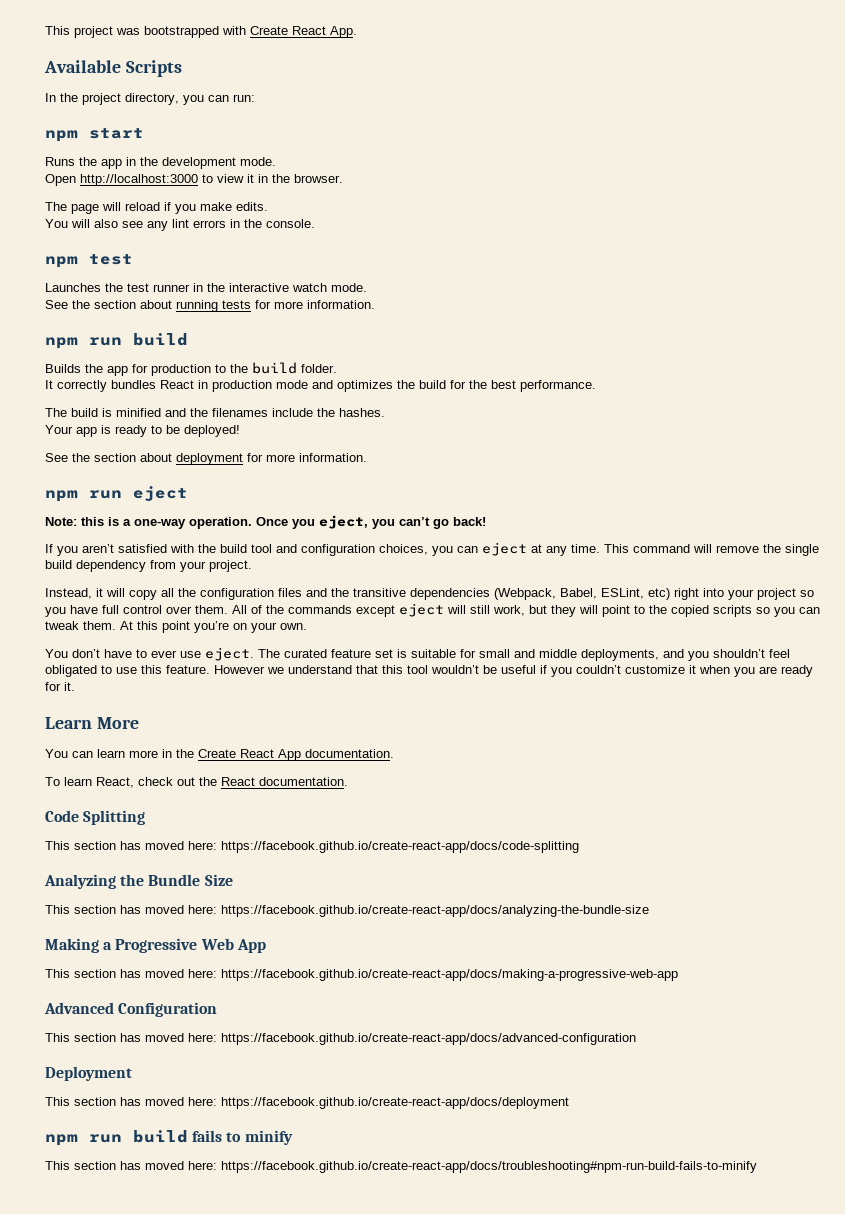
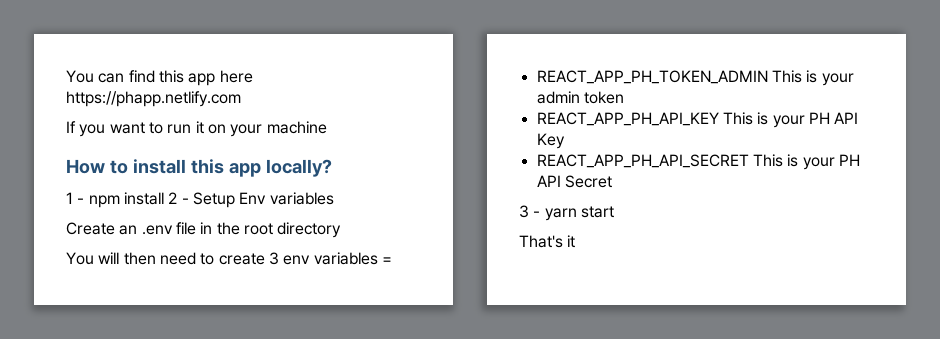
[45,26,357,38] [44,60,182,77] [45,93,255,105] [45,128,144,142] [45,157,276,169] [45,174,343,186] [45,202,268,214] [45,219,315,231] [45,254,133,268] [45,283,367,292] [45,300,375,312] [45,333,188,349] [45,362,337,376] [45,380,596,392] [45,408,385,417] [45,425,240,437] [45,453,367,465] [45,486,188,502] [45,515,486,529] [45,542,819,556] [45,560,252,572] [45,588,814,600] [45,603,820,617] [45,621,307,633] [45,647,790,661] [45,665,813,677] [45,682,75,691] [45,717,139,729] [45,749,394,761] [45,777,348,788] [45,810,146,825] [45,841,579,853] [44,874,233,889] [45,905,649,917] [45,938,266,953] [45,969,678,981] [44,1002,218,1017] [45,1033,636,1045] [45,1066,132,1081] [45,1097,569,1109] [45,1130,293,1146] [45,1161,757,1173] This project was bootstrapped with Create React App. // Available Scripts // In the project directory, you can run: // npm start // Runs the app in the development mode. // Open http://localhost:3000 to view it in the browser. // The page will reload if you make edits. // You will also see any lint errors in the console. // npm test // Launches the test runner in the interactive watch mode. // See the section about running tests for more information. // npm run build // Builds the app for production to the build folder. // It correctly bundles React in production mode and optimizes the build for the best performance. // The build is minified and the filenames include the hashes. // Your app is ready to be deployed! // See the section about deployment for more information. // npm run eject // Note: this is a one-way operation. Once you eject, you can’t go back! // If you aren’t satisfied with the build tool and configuration choices, you can eject at any time. This command will remove the single build dependency from your project. // Instead, it will copy all the configuration files and the transitive dependencies (Webpack, Babel, ESLint, etc) right into your project so you have full control over them. All of the commands except eject will still work, but they will point to the copied scripts so you can tweak them. At this point you’re on your own. // You don’t have to ever use eject. The curated feature set is suitable for small and middle deployments, and you shouldn’t feel obligated to use this feature. However we understand that this tool wouldn’t be useful if you couldn’t customize it when you are ready for it. // Learn More // You can learn more in the Create React App documentation. // To learn React, check out the React documentation. // Code Splitting // This section has moved here: https://facebook.github.io/create-react-app/docs/code-splitting // Analyzing the Bundle Size // This section has moved here: https://facebook.github.io/create-react-app/docs/analyzing-the-bundle-size // Making a Progressive Web App // This section has moved here: https://facebook.github.io/create-react-app/docs/making-a-progressive-web-app // Advanced Configuration // This section has moved here: https://facebook.github.io/create-react-app/docs/advanced-configuration // Deployment // This section has moved here: https://facebook.github.io/create-react-app/docs/deployment // npm run build fails to minify // This section has moved here: https://facebook.github.io/create-react-app/docs/troubleshooting#npm-run-build-fails-to-minify -> [66,70,253,86] [66,91,241,107] [66,121,327,137] [66,159,332,177] [66,192,334,208] [66,222,342,238] [66,252,392,265] [536,70,854,86] [536,91,624,104] [536,112,859,128] [536,133,565,149] [536,154,860,170] [536,175,612,188] [519,205,614,221] [519,235,576,248] You can find this app here https://phapp.netlify.com // If you want to run it on your machine // How to install this app locally? // 1 - npm install 2 - Setup Env variables // Create an .env file in the root directory // You will then need to create 3 env variables = // REACT_APP_PH_TOKEN_ADMIN This is your admin token // REACT_APP_PH_API_KEY This is your PH API Key // REACT_APP_PH_API_SECRET This is your PH API Secret // 3 - yarn start // That's it

